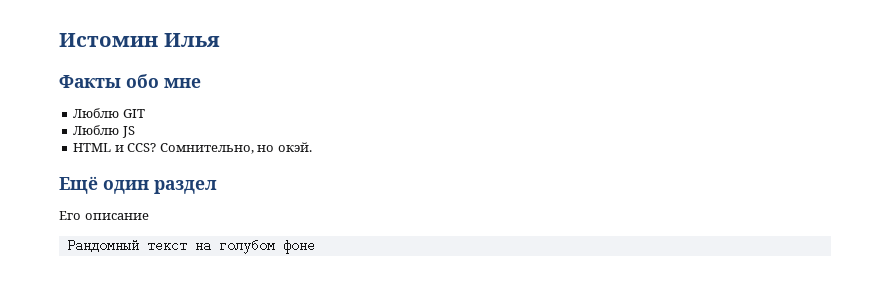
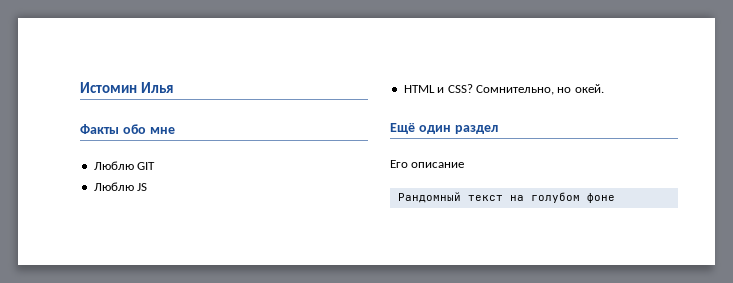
[127,143,157,152] CCS? -> [447,84,473,93] CSS?
[277,142,312,152] окэй. -> [574,84,604,93] окей.

